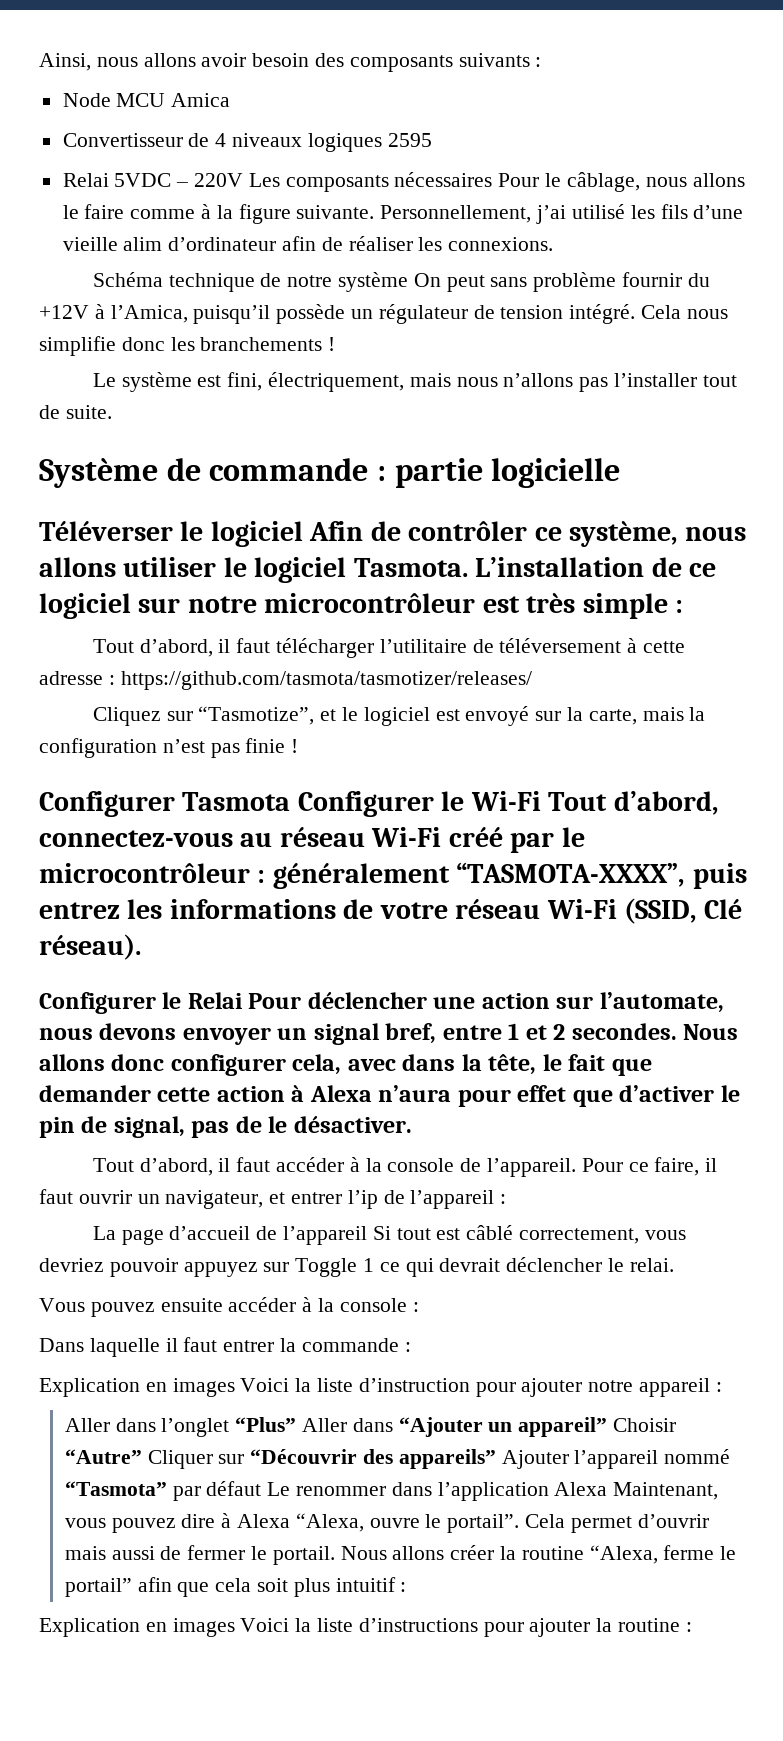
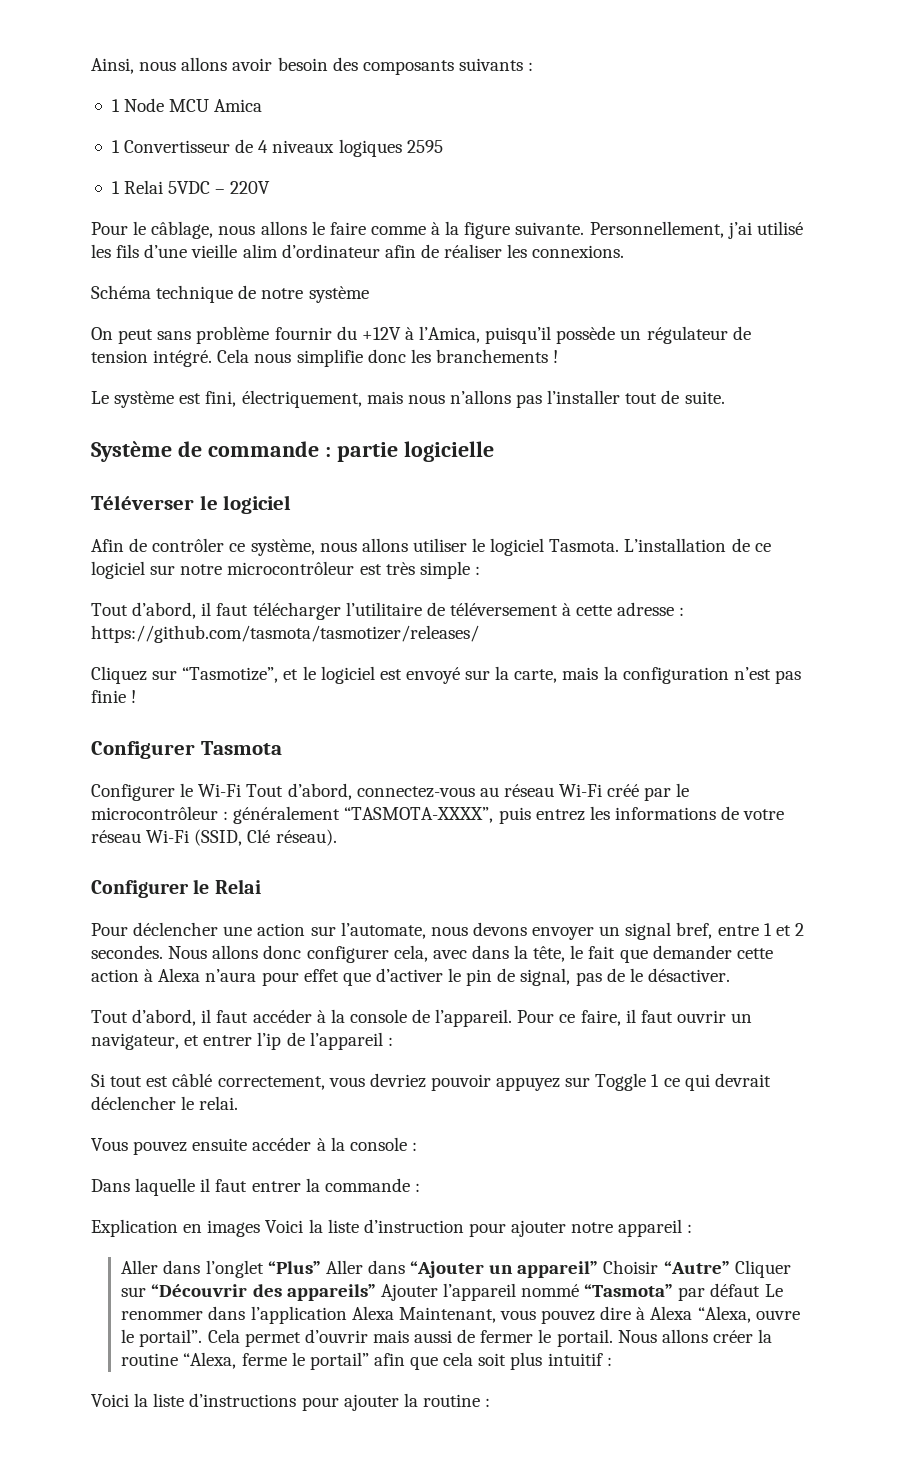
(542, 62) none -> [111,99,120,112] 1
(231, 100) none -> [111,140,120,153] 1
(432, 140) none -> [111,181,120,194] 1
[248,172,493,192] Les composants nécessaires -> (271, 187) //
(408, 282) none -> (369, 294) //
(303, 534) none -> (292, 504) //
(291, 801) none -> (282, 748) //
(243, 1000) none -> (261, 886) //
[92,1226,367,1245] La page d’accueil de l’appareil -> (393, 1041) none
[39,1618,235,1637] Explication en images -> (612, 1361) none

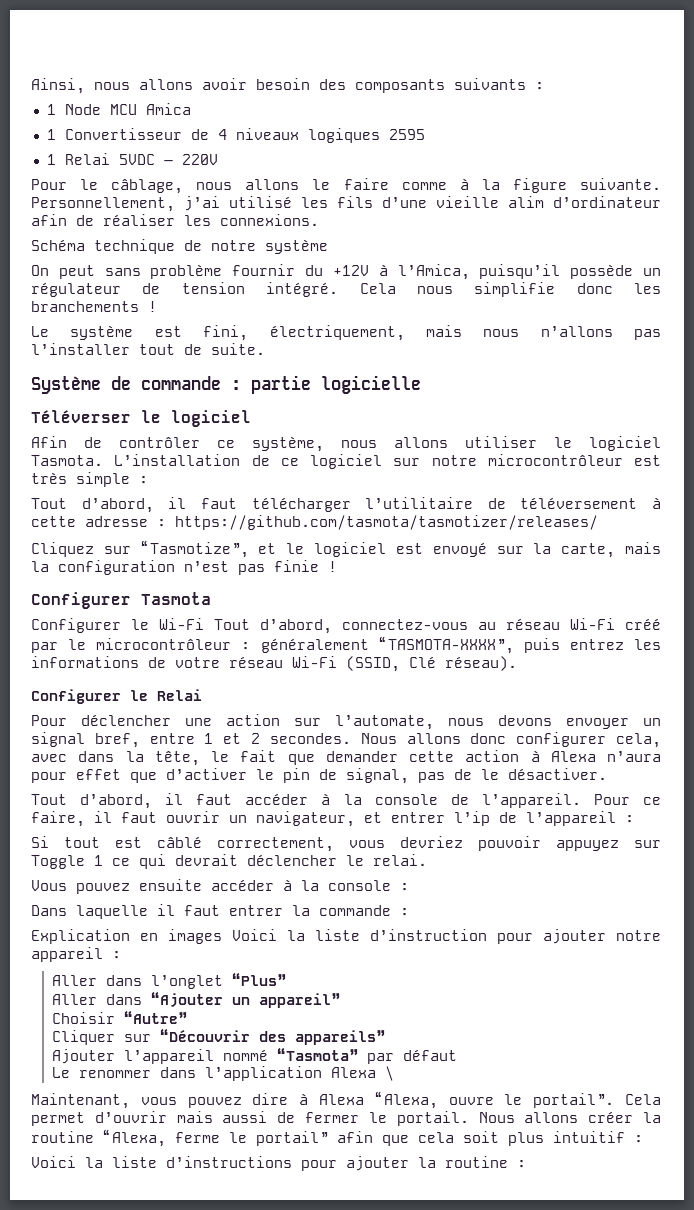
(321, 1267) none -> (287, 979) //
(599, 1269) none -> (341, 1000) //
(730, 1267) none -> (188, 1017) //
(376, 1292) none -> (386, 1037) //
(761, 1290) none -> (458, 1055) //
(394, 1313) none -> [385,1066,395,1081] \ //

